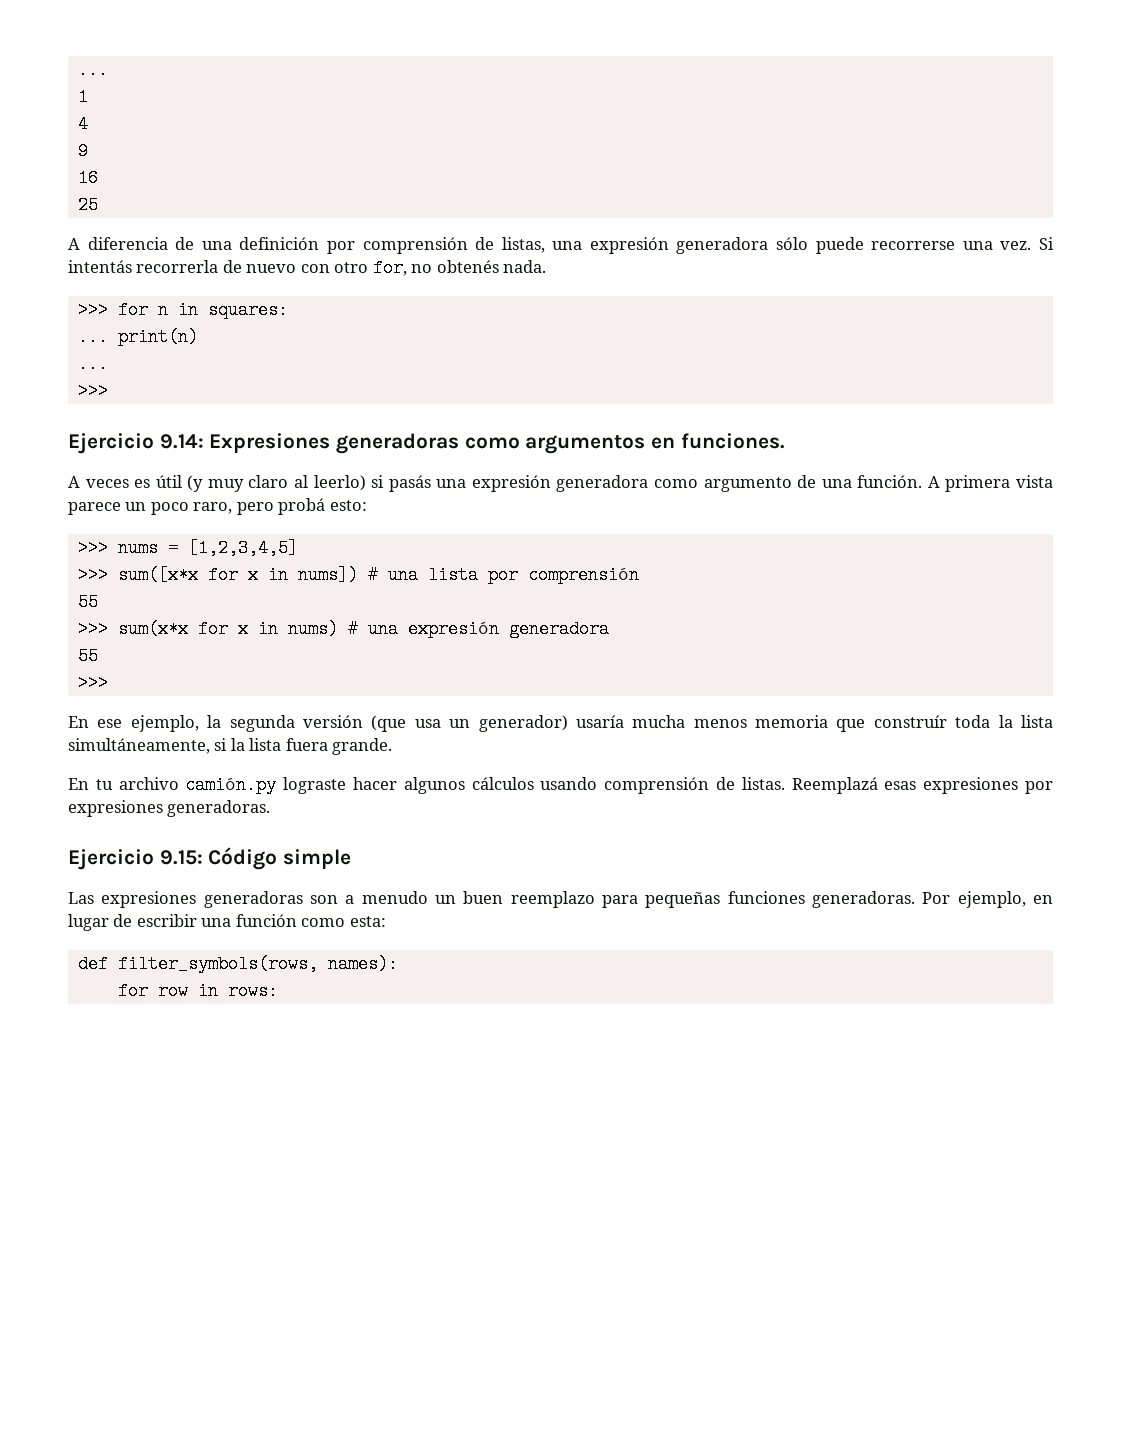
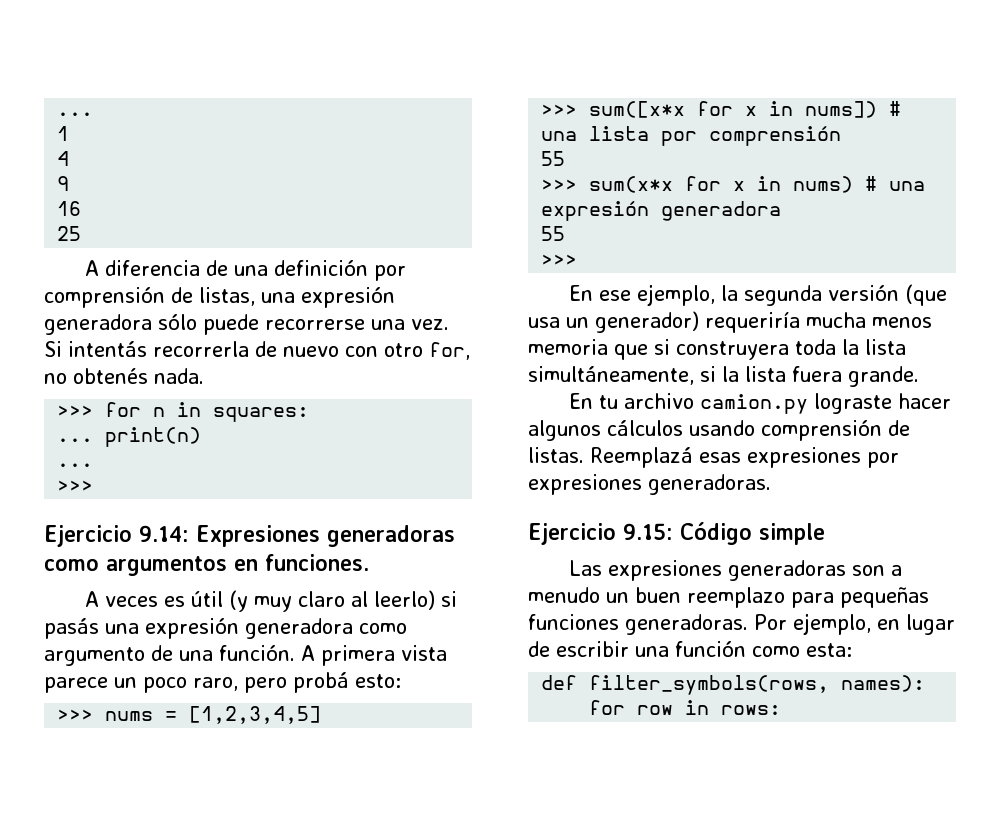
[575,715,624,728] usaría -> [705,312,800,333] requeriría
[873,715,947,728] construír -> [654,339,789,360] si construyera
[185,776,277,794] camión.py -> [700,394,809,414] camion.py

